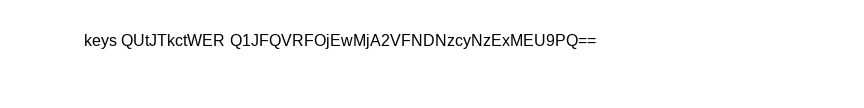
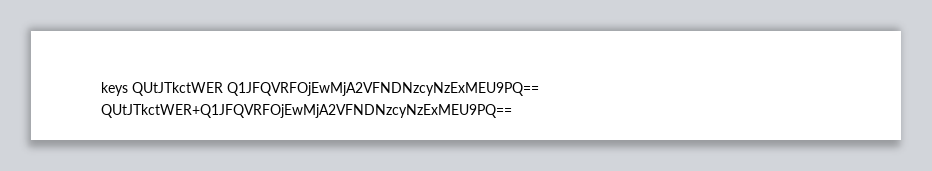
(596, 41) none -> [101,104,512,118] QUtJTkctWER+Q1JFQVRFOjEwMjA2VFNDNzcyNzExMEU9PQ==

